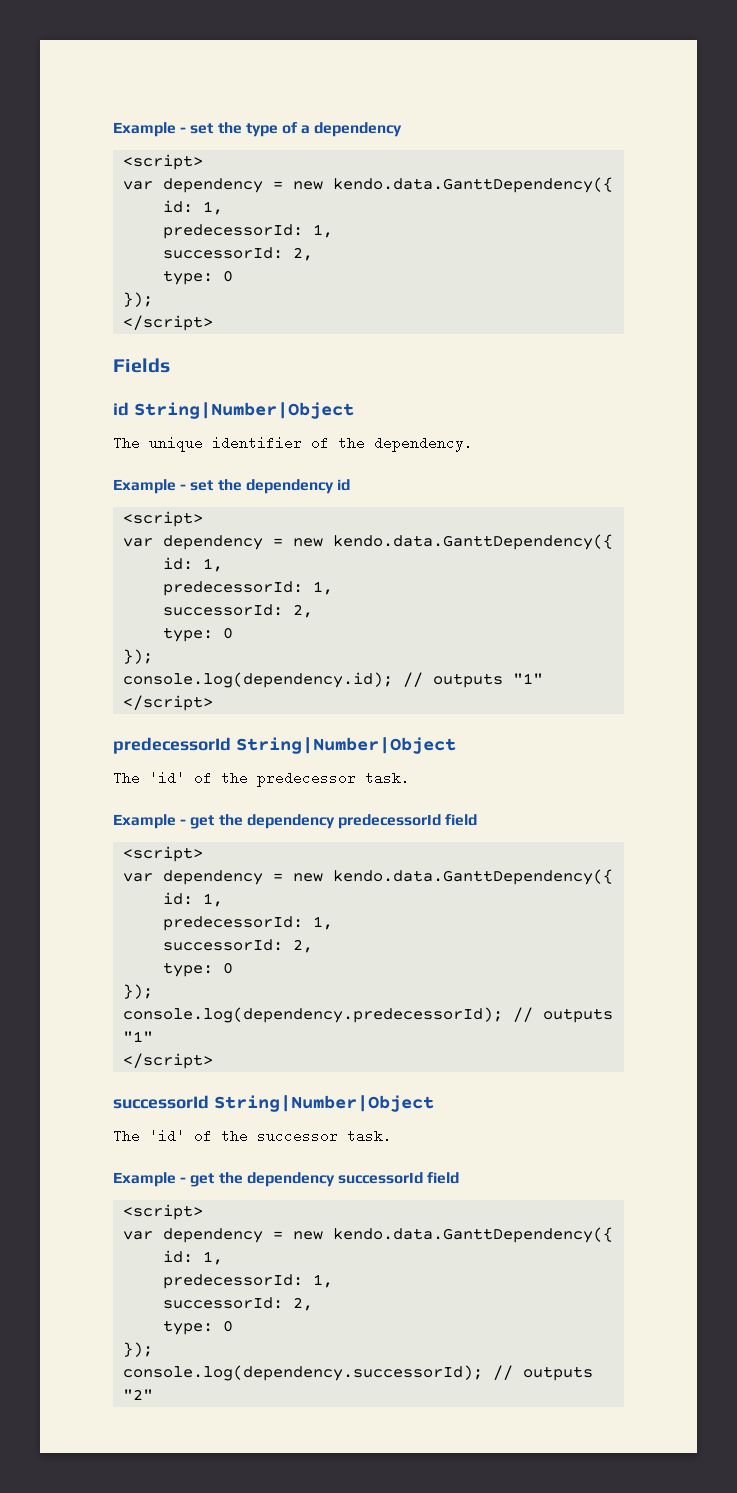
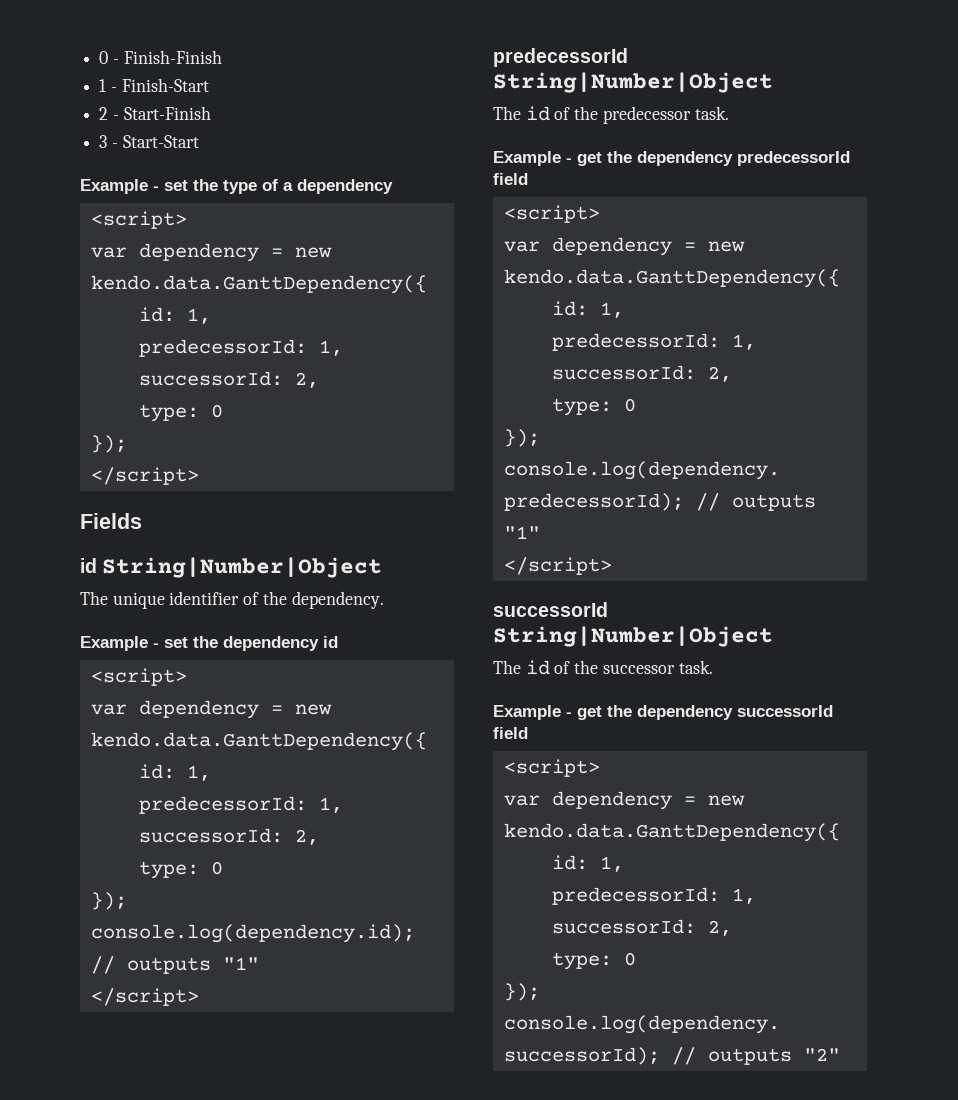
(113, 129) none -> [99,50,222,64] [99,78,209,92] [99,106,211,120] [99,135,199,148] 0 - Finish-Finish // 1 - Finish-Start // 2 - Start-Finish // 3 - Start-Start //
[149,771,185,785] 'id' -> [525,106,550,121] id
[149,1129,185,1143] 'id' -> [525,660,550,675] id

